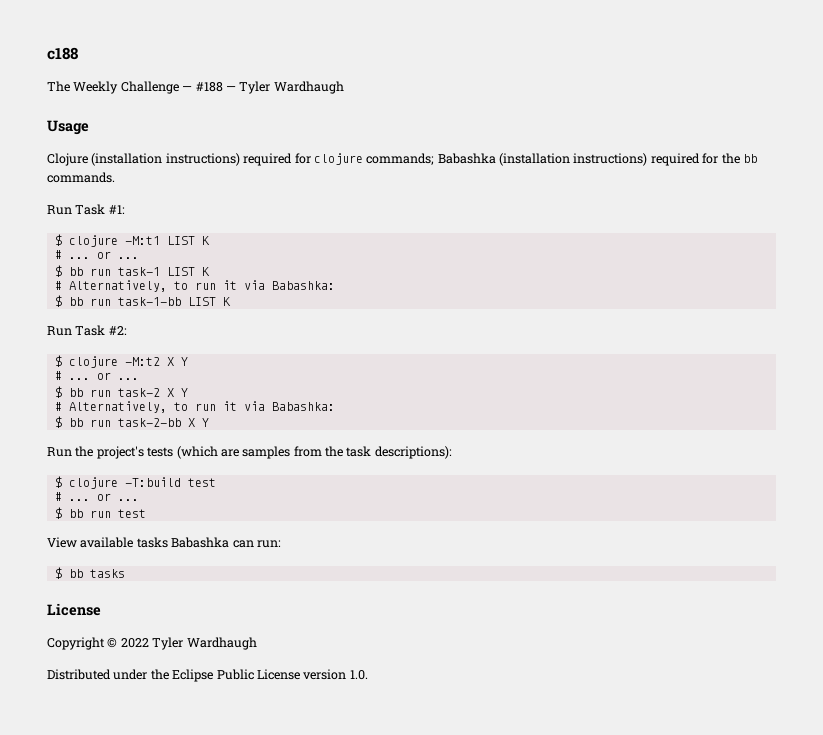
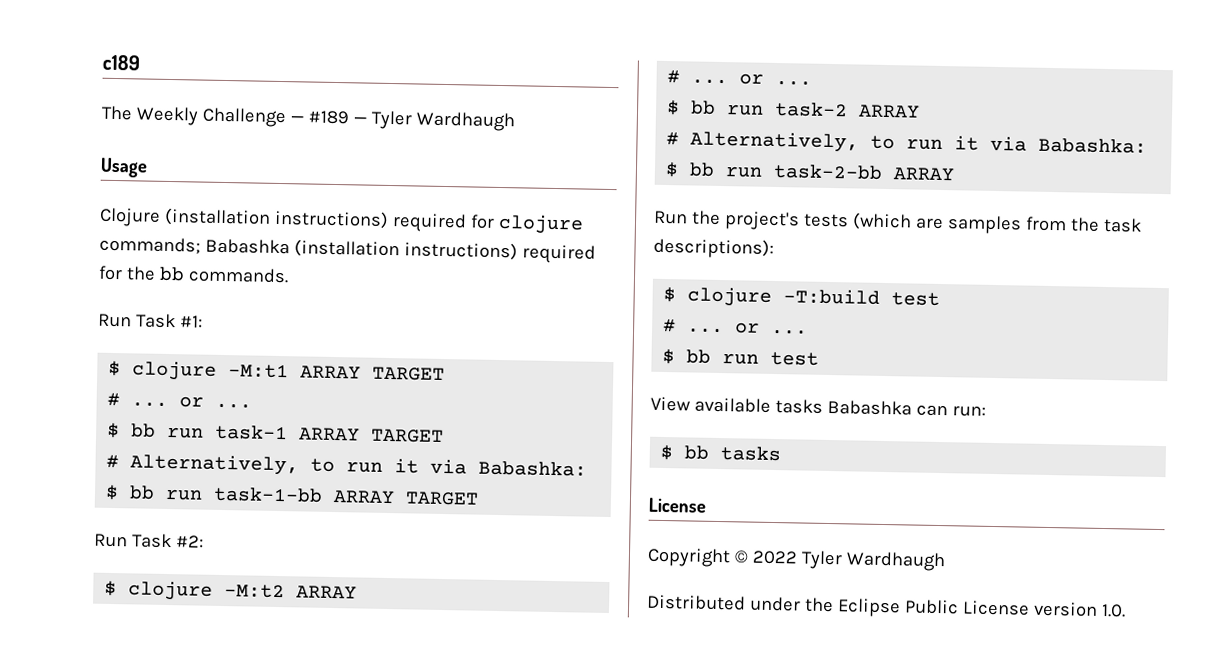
[47,47,78,60] c188 -> [102,54,140,71] c189
[195,82,223,92] #188 -> [307,110,349,125] #189
[166,236,210,245] LIST K -> [300,365,446,382] ARRAY TARGET
[166,267,210,276] LIST K -> [299,427,445,444] ARRAY TARGET
[187,297,231,306] LIST K -> [333,490,480,506] ARRAY TARGET
[166,357,188,366] X Y -> [296,585,358,599] ARRAY
[166,388,188,397] X Y -> [858,104,921,118] ARRAY
[187,418,209,427] X Y -> [893,167,956,181] ARRAY

